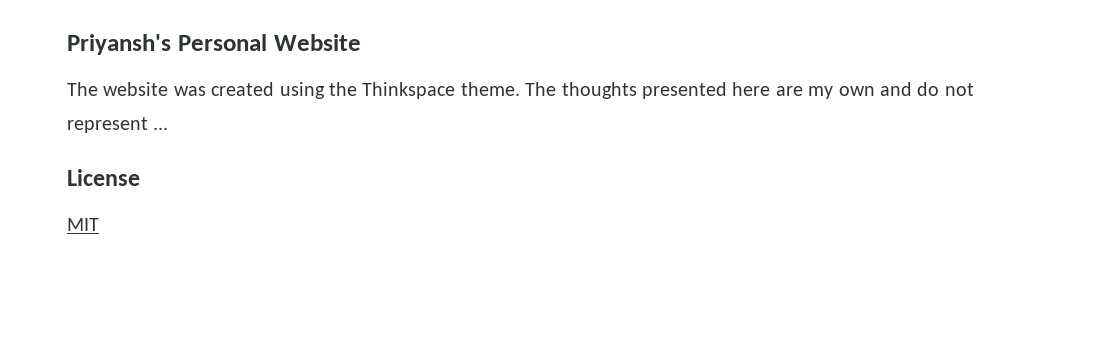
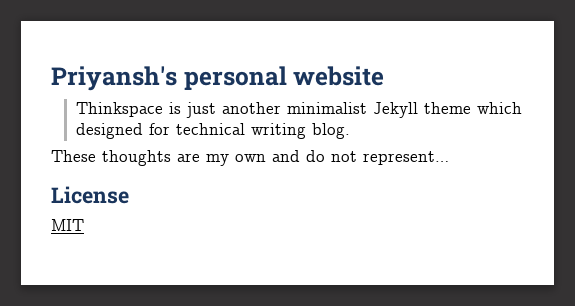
[177,34,361,51] [67,82,771,99] Personal Website // The website was created using the Thinkspace theme. The thoughts presented here -> [183,66,385,90] [75,102,522,118] [75,123,350,139] [51,150,171,166] personal website // Thinkspace is just another minimalist Jekyll theme which designed for technical writing blog. // These thoughts
[67,117,169,133] represent ... -> [363,151,449,165] represent…

